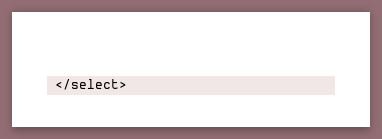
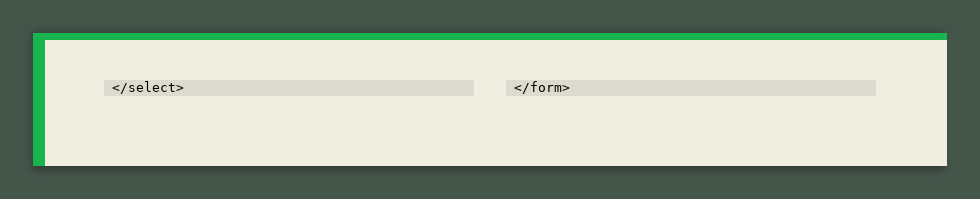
(127, 84) none -> [514,81,571,94] // </form>

